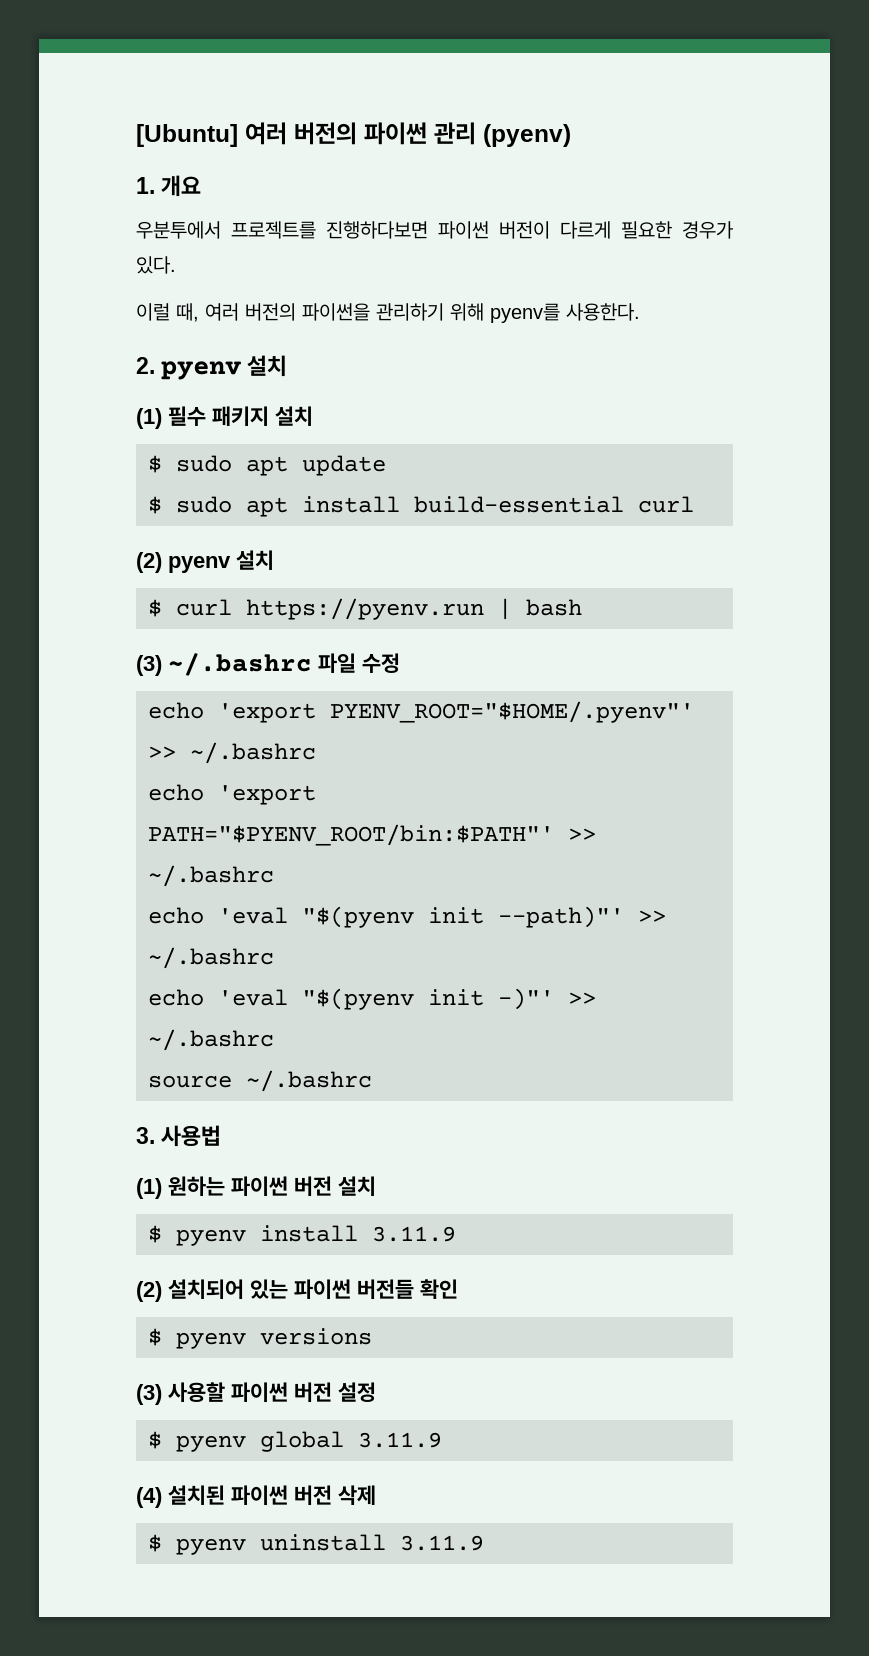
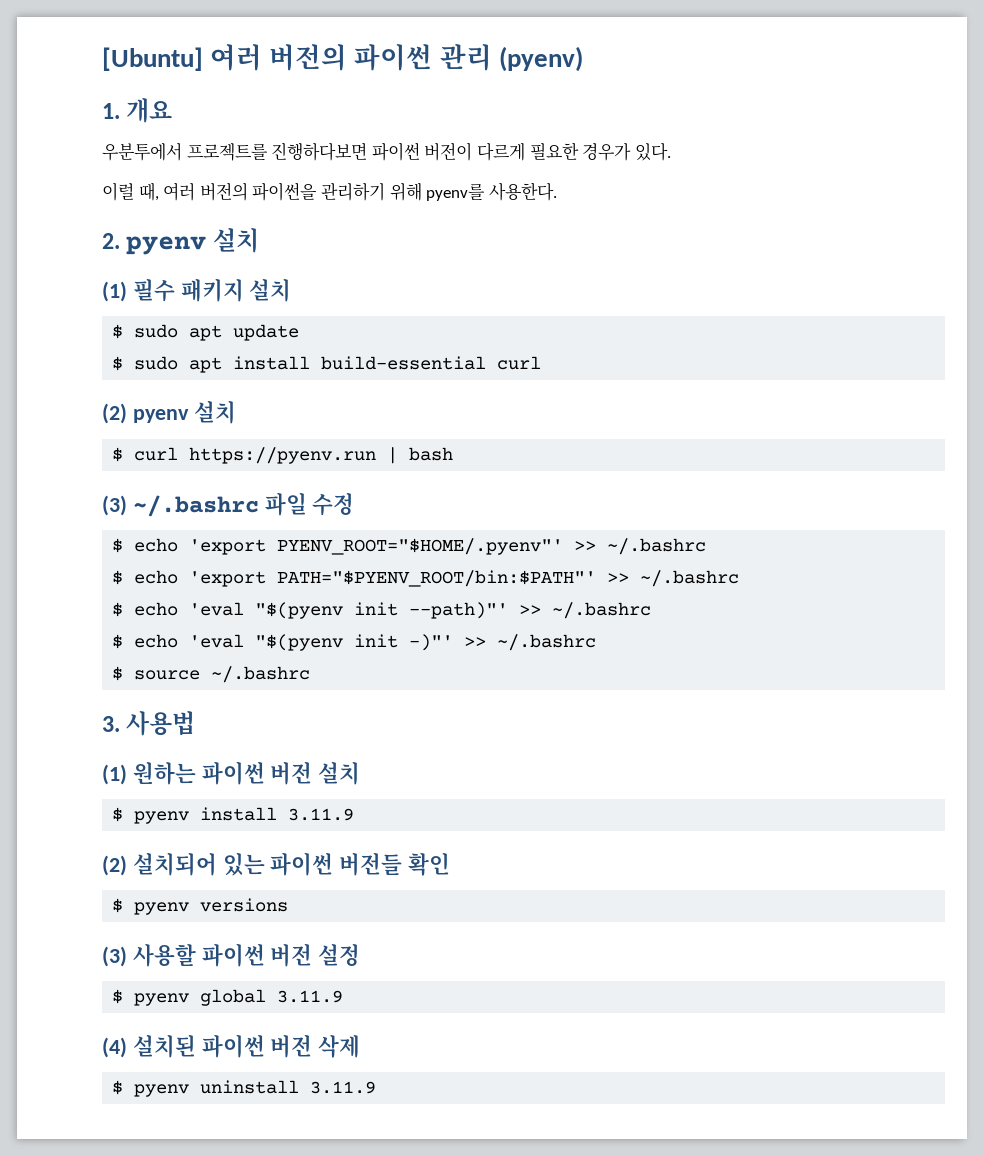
(400, 663) none -> [112,538,124,553] $
(316, 753) none -> [112,570,124,585] $
(274, 876) none -> [112,602,124,617] $
(274, 958) none -> [112,634,124,649] $
(274, 1040) none -> [112,666,124,681] $

